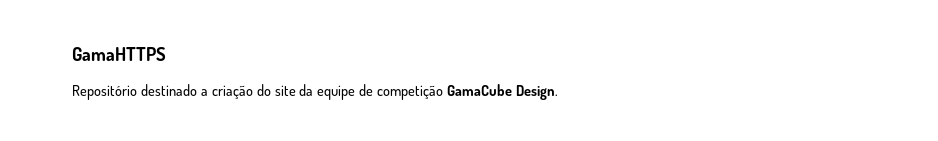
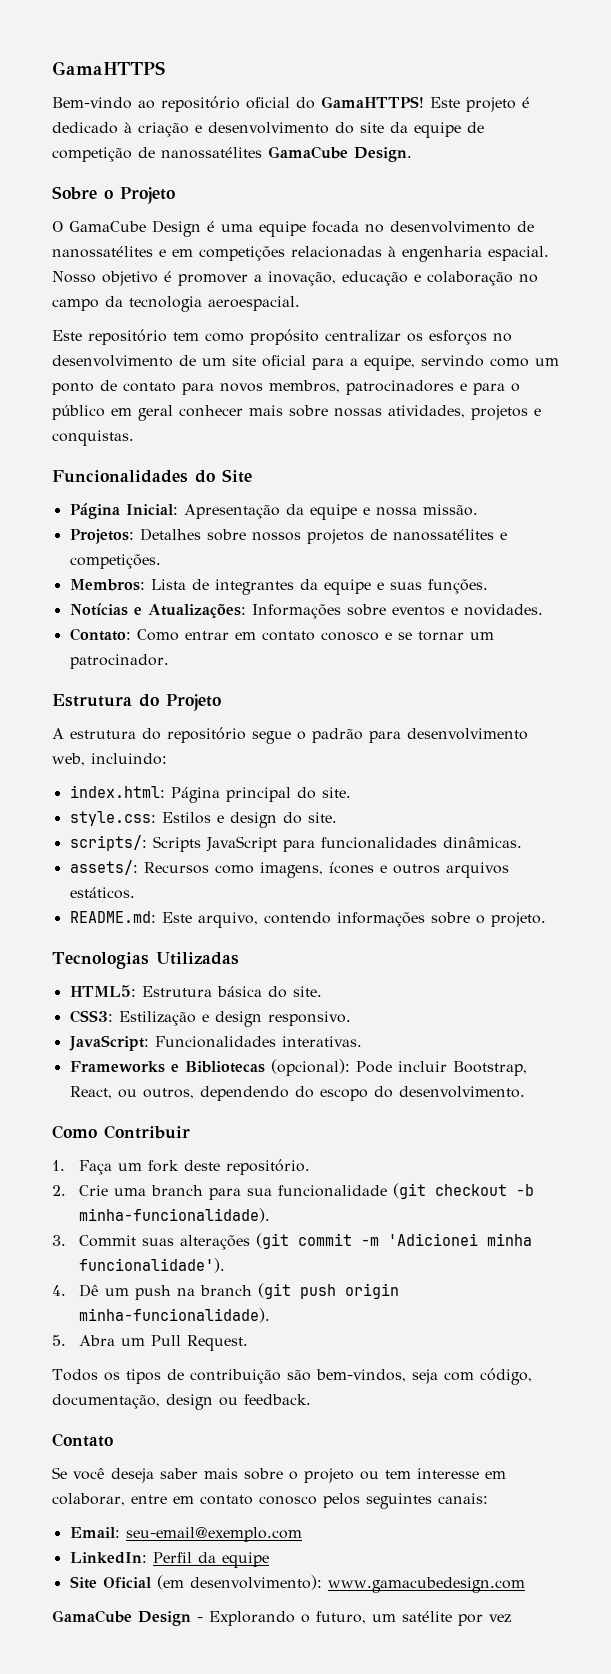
[72,84,253,100] Repositório destinado a criação -> [52,96,530,112] [52,122,329,137] Bem-vindo ao repositório oficial do GamaHTTPS! Este projeto é dedicado à criação e desenvolvimento
(444, 92) none -> [138,147,262,159] de nanossatélites
(559, 92) none -> [52,186,175,204] [52,220,534,237] [52,246,549,262] [52,271,538,286] [52,296,300,312] [52,329,512,345] [52,355,559,371] [52,380,520,395] [52,405,541,421] [52,430,134,446] [52,469,252,483] [69,503,478,520] [69,528,507,544] [69,554,161,569] [69,579,488,595] [69,603,543,619] [69,628,494,641] [69,654,169,669] [52,694,221,711] [52,727,528,744] [52,753,167,766] [69,785,351,803] [69,811,337,828] [69,835,522,852] [69,860,509,878] [69,887,135,899] [69,911,546,928] [52,952,239,969] [69,985,322,998] [69,1010,351,1027] [68,1035,362,1051] [69,1059,527,1076] [69,1086,525,1101] [52,1125,190,1139] [52,1159,310,1175] [52,1183,534,1200] [78,1208,270,1223] [52,1233,532,1250] [78,1258,225,1273] [52,1283,399,1300] [78,1308,270,1323] [52,1335,248,1351] [52,1368,532,1385] [52,1394,311,1410] [52,1433,113,1447] [52,1467,506,1483] [52,1493,488,1509] [69,1527,302,1542] [69,1552,269,1568] [69,1575,525,1593] [52,1610,511,1626] // Sobre o Projeto // O GamaCube Design é uma equipe focada no desenvolvimento de nanossatélites e em competições relacionadas à engenharia espacial. Nosso objetivo é promover a inovação, educação e colaboração no campo da tecnologia aeroespacial. // Este repositório tem como propósito centralizar os esforços no desenvolvimento de um site oficial para a equipe, servindo como um ponto de contato para novos membros, patrocinadores e para o público em geral conhecer mais sobre nossas atividades, projetos e conquistas. // Funcionalidades do Site // Página Inicial: Apresentação da equipe e nossa missão. // Projetos: Detalhes sobre nossos projetos de nanossatélites e competições. // Membros: Lista de integrantes da equipe e suas funções. // Notícias e Atualizações: Informações sobre eventos e novidades. // Contato: Como entrar em contato conosco e se tornar um patrocinador. // Estrutura do Projeto // A estrutura do repositório segue o padrão para desenvolvimento web, incluindo: // index.html: Página principal do site. // style.css: Estilos e design do site. // scripts/: Scripts JavaScript para funcionalidades dinâmicas. // assets/: Recursos como imagens, ícones e outros arquivos estáticos. // README.md: Este arquivo, contendo informações sobre o projeto. // Tecnologias Utilizadas // HTML5: Estrutura básica do site. // CSS3: Estilização e design responsivo. // JavaScript: Funcionalidades interativas. // Frameworks e Bibliotecas (opcional): Pode incluir Bootstrap, React, ou outros, dependendo do escopo do desenvolvimento. // Como Contribuir // 1. Faça um fork deste repositório. // 2. Crie uma branch para sua funcionalidade (git checkout -b minha-funcionalidade). // 3. Commit suas alterações (git commit -m 'Adicionei minha funcionalidade'). // 4. Dê um push na branch (git push origin minha-funcionalidade). // 5. Abra um Pull Request. // Todos os tipos de contribuição são bem-vindos, seja com código, documentação, design ou feedback. // Contato // Se você deseja saber mais sobre o projeto ou tem interesse em colaborar, entre em contato conosco pelos seguintes canais: // Email: seu-email@exemplo.com // LinkedIn: Perfil da equipe // Site Oficial (em desenvolvimento): www.gamacubedesign.com // GamaCube Design - Explorando o futuro, um satélite por vez

